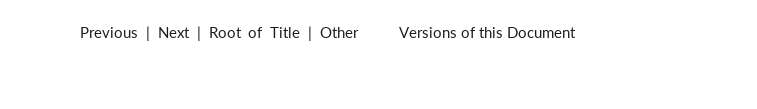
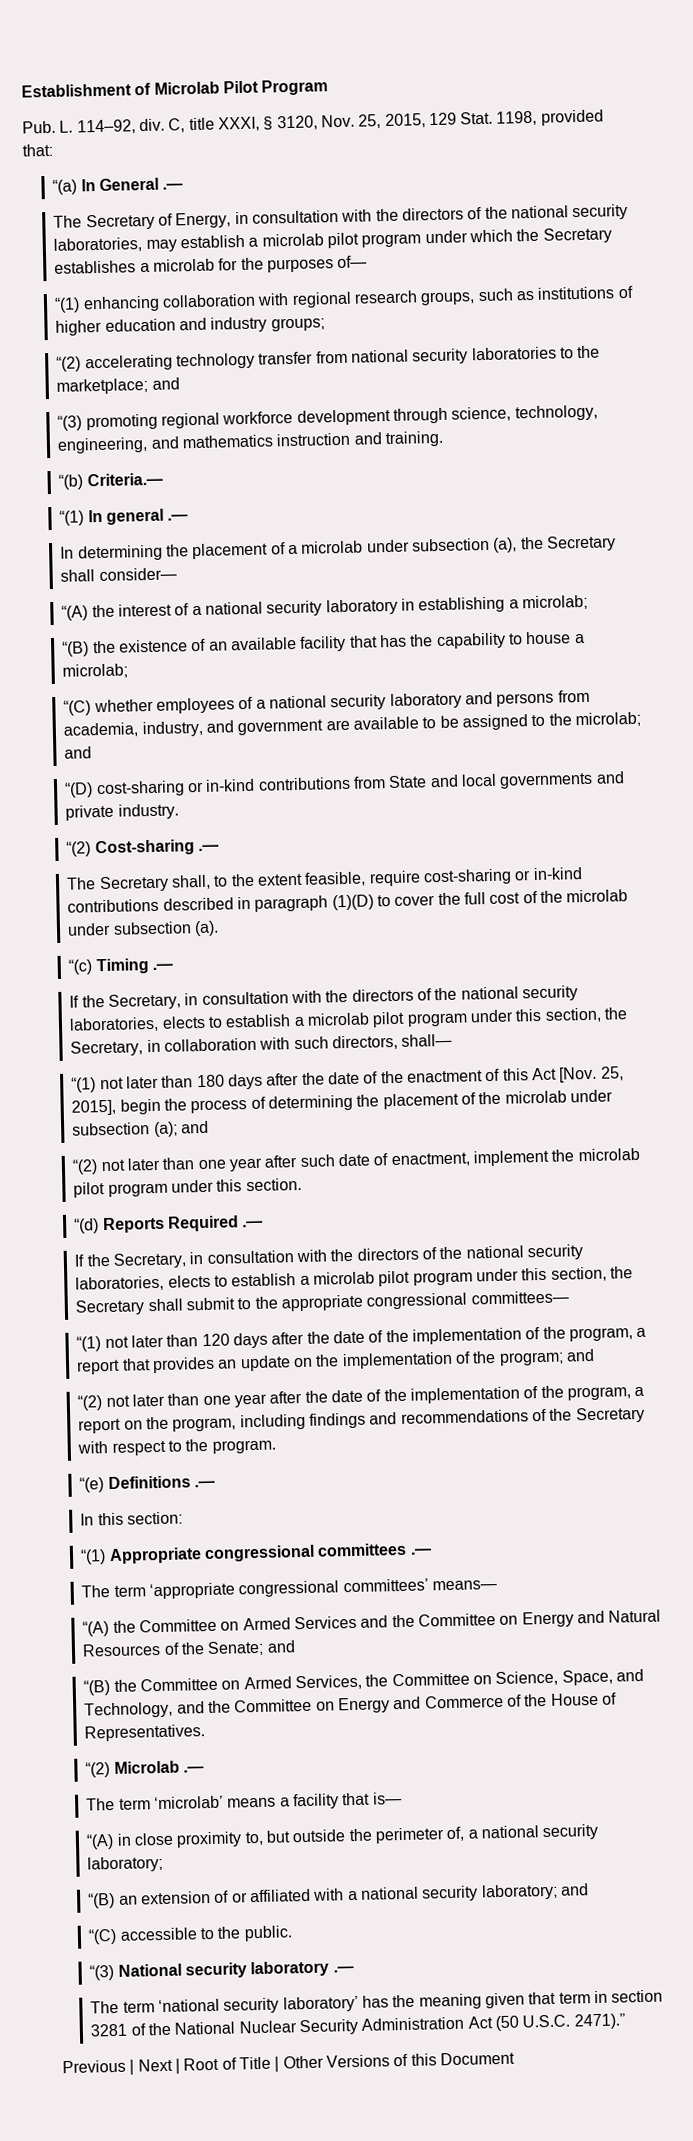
(80, 32) none -> [21,79,329,98] [22,109,604,135] [22,143,53,157] [52,177,184,195] [53,203,629,231] [53,227,612,253] [54,255,368,274] [54,285,634,313] [55,316,325,336] [56,345,601,372] [56,377,180,395] [57,404,598,431] [57,430,445,454] [58,472,163,490] [59,508,189,526] [60,535,616,562] [60,567,177,582] [61,594,588,621] [62,631,585,657] [62,663,129,679] [63,689,590,716] [63,711,641,738] [64,746,93,759] [64,771,625,798] [65,803,179,821] [66,839,220,857] [66,867,583,893] [67,889,629,913] [67,920,220,937] [68,958,174,975] [69,985,578,1010] [69,1007,627,1033] [70,1033,453,1057] [71,1066,624,1093] [71,1089,613,1116] [72,1120,210,1138] [72,1147,640,1175] [73,1177,302,1198] [74,1215,264,1234] [74,1244,583,1269] [75,1266,633,1292] [75,1290,569,1316] [76,1326,647,1352] [76,1348,595,1375] [77,1385,645,1411] [78,1406,645,1434] [77,1438,276,1456] [79,1475,216,1493] [80,1511,184,1526] [80,1542,432,1565] [81,1578,498,1600] [82,1609,662,1637] [82,1640,296,1657] [83,1668,644,1696] [84,1692,617,1719] [84,1724,206,1742] [85,1760,205,1778] [86,1792,402,1811] [86,1823,600,1850] [87,1855,164,1873] [88,1883,589,1909] [88,1925,293,1945] [89,1960,354,1981] [90,1989,664,2014] [90,2013,625,2037] Establishment of Microlab Pilot Program // Pub. L. 114–92, div. C, title XXXI, § 3120, Nov. 25, 2015, 129 Stat. 1198, provided that: // “(a) In General .— // The Secretary of Energy, in consultation with the directors of the national security laboratories, may establish a microlab pilot program under which the Secretary establishes a microlab for the purposes of— // “(1) enhancing collaboration with regional research groups, such as institutions of higher education and industry groups; // “(2) accelerating technology transfer from national security laboratories to the marketplace; and // “(3) promoting regional workforce development through science, technology, engineering, and mathematics instruction and training. // “(b) Criteria.— // “(1) In general .— // In determining the placement of a microlab under subsection (a), the Secretary shall consider— // “(A) the interest of a national security laboratory in establishing a microlab; // “(B) the existence of an available facility that has the capability to house a microlab; // “(C) whether employees of a national security laboratory and persons from academia, industry, and government are available to be assigned to the microlab; and // “(D) cost-sharing or in-kind contributions from State and local governments and private industry. // “(2) Cost-sharing .— // The Secretary shall, to the extent feasible, require cost-sharing or in-kind contributions described in paragraph (1)(D) to cover the full cost of the microlab under subsection (a). // “(c) Timing .— // If the Secretary, in consultation with the directors of the national security laboratories, elects to establish a microlab pilot program under this section, the Secretary, in collaboration with such directors, shall— // “(1) not later than 180 days after the date of the enactment of this Act [Nov. 25, 2015], begin the process of determining the placement of the microlab under subsection (a); and // “(2) not later than one year after such date of enactment, implement the microlab pilot program under this section. // “(d) Reports Required .— // If the Secretary, in consultation with the directors of the national security laboratories, elects to establish a microlab pilot program under this section, the Secretary shall submit to the appropriate congressional committees— // “(1) not later than 120 days after the date of the implementation of the program, a report that provides an update on the implementation of the program; and // “(2) not later than one year after the date of the implementation of the program, a report on the program, including findings and recommendations of the Secretary with respect to the program. // “(e) Definitions .— // In this section: // “(1) Appropriate congressional committees .— // The term ‘appropriate congressional committees’ means— // “(A) the Committee on Armed Services and the Committee on Energy and Natural Resources of the Senate; and // “(B) the Committee on Armed Services, the Committee on Science, Space, and Technology, and the Committee on Energy and Commerce of the House of Representatives. // “(2) Microlab .— // The term ‘microlab’ means a facility that is— // “(A) in close proximity to, but outside the perimeter of, a national security laboratory; // “(B) an extension of or affiliated with a national security laboratory; and // “(C) accessible to the public. // “(3) National security laboratory .— // The term ‘national security laboratory’ has the meaning given that term in section 3281 of the National Nuclear Security Administration Act (50 U.S.C. 2471).” //

